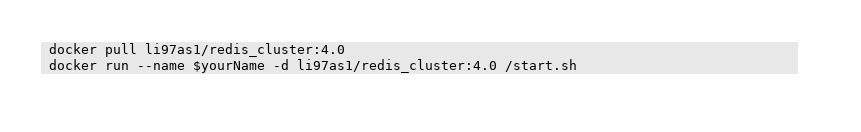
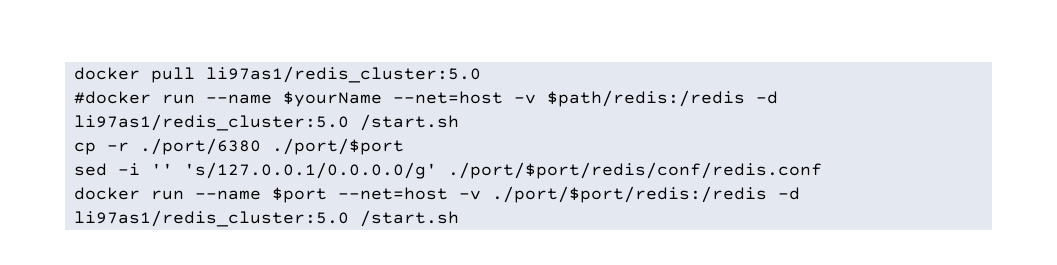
[144,43,345,57] [48,59,497,73] li97as1/redis_cluster:4.0 // docker run --name $yourName -d li97as1/redis_cluster:4.0 -> [206,66,482,83] [74,90,779,107] [74,114,460,131] [74,138,405,155] [74,162,823,179] [74,186,801,203] [74,210,350,227] li97as1/redis_cluster:5.0 // #docker run --name $yourName --net=host -v $path/redis:/redis -d li97as1/redis_cluster:5.0 /start.sh // cp -r ./port/6380 ./port/$port // sed -i '' 's/127.0.0.1/0.0.0.0/g' ./port/$port/redis/conf/redis.conf // docker run --name $port --net=host -v ./port/$port/redis:/redis -d li97as1/redis_cluster:5.0

